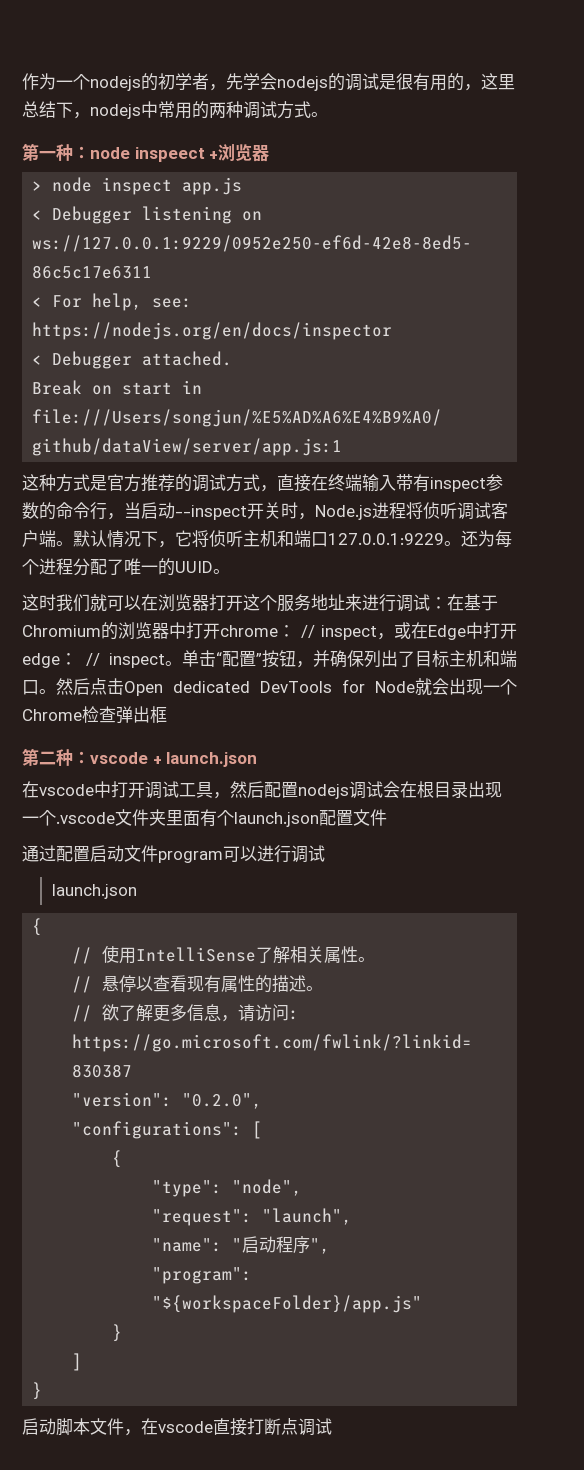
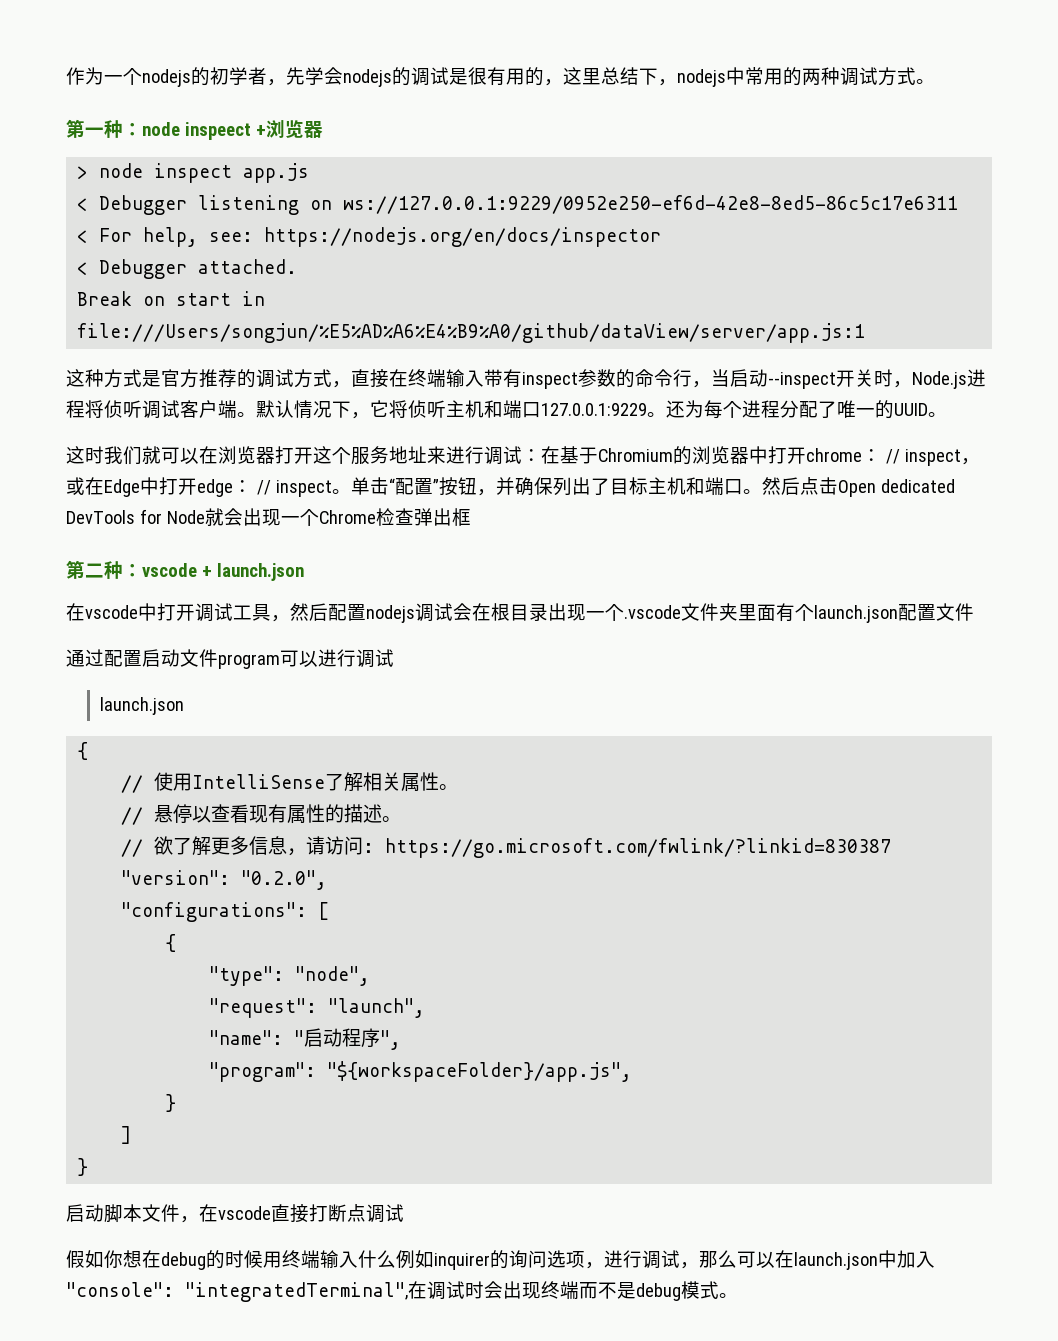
[152,1295,423,1313] "${workspaceFolder}/app.js" -> [327,1061,633,1082] "${workspaceFolder}/app.js",
(332, 1426) none -> [66,1250,935,1270] [66,1281,738,1302] // 假如你想在debug的时候用终端输入什么例如inquirer的询问选项，进行调试，那么可以在launch.json中加入"console": "integratedTerminal",在调试时会出现终端而不是debug模式。

